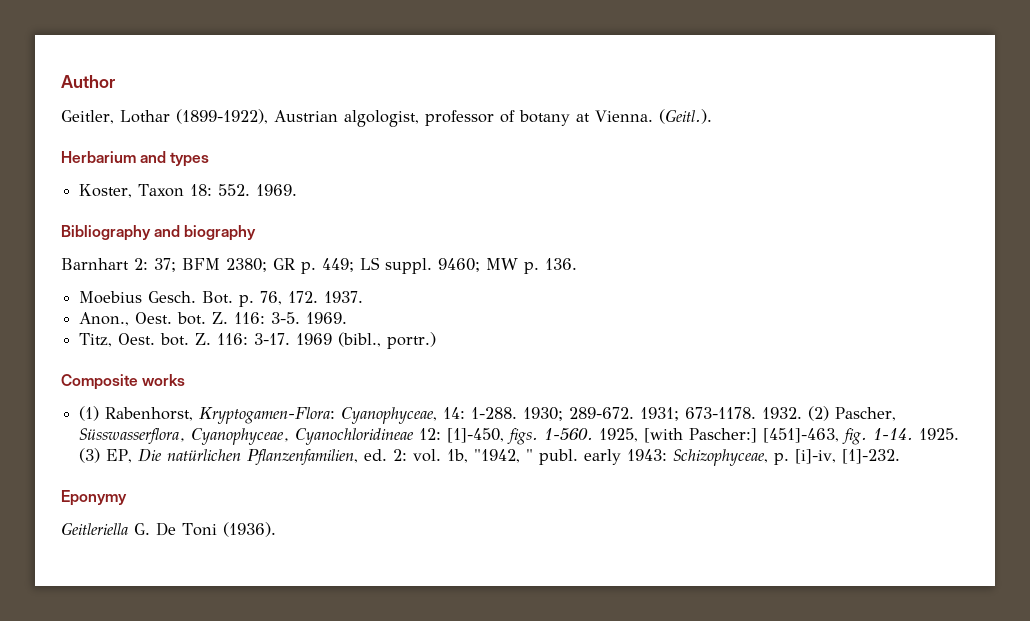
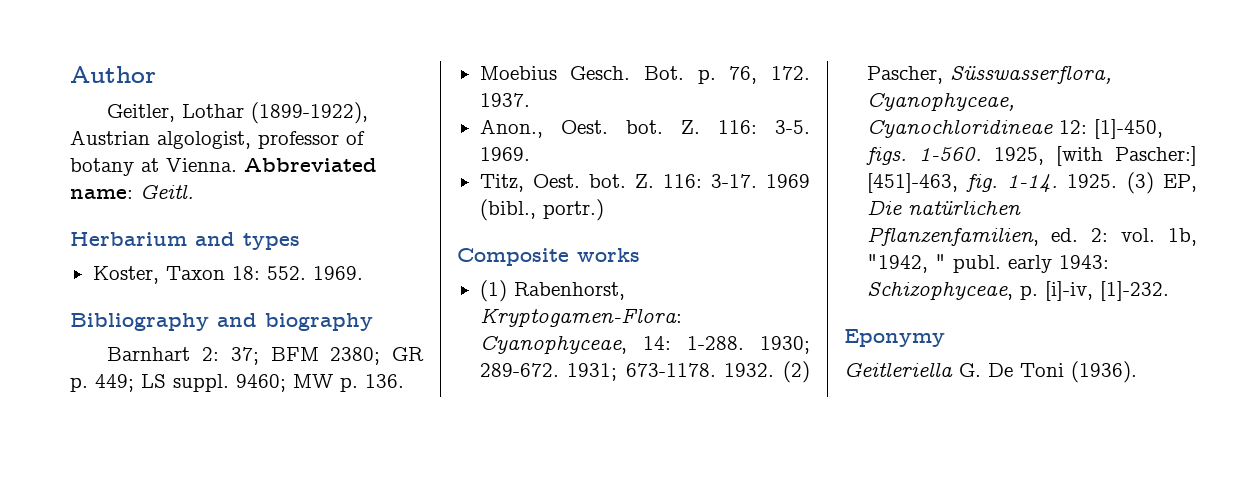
[658,109,712,124] (Geitl.). -> [244,158,377,172] [70,184,194,199] Abbreviated name: Geitl.

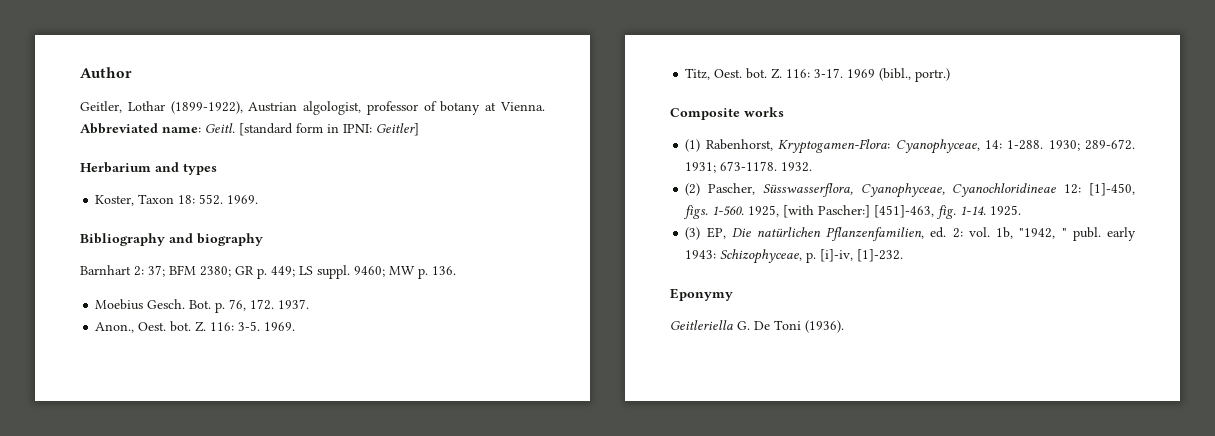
(194, 191) none -> [239,123,419,136] [standard form in IPNI: Geitler]
(775, 370) none -> (813, 167) //
(1118, 181) none -> (1022, 210) //

